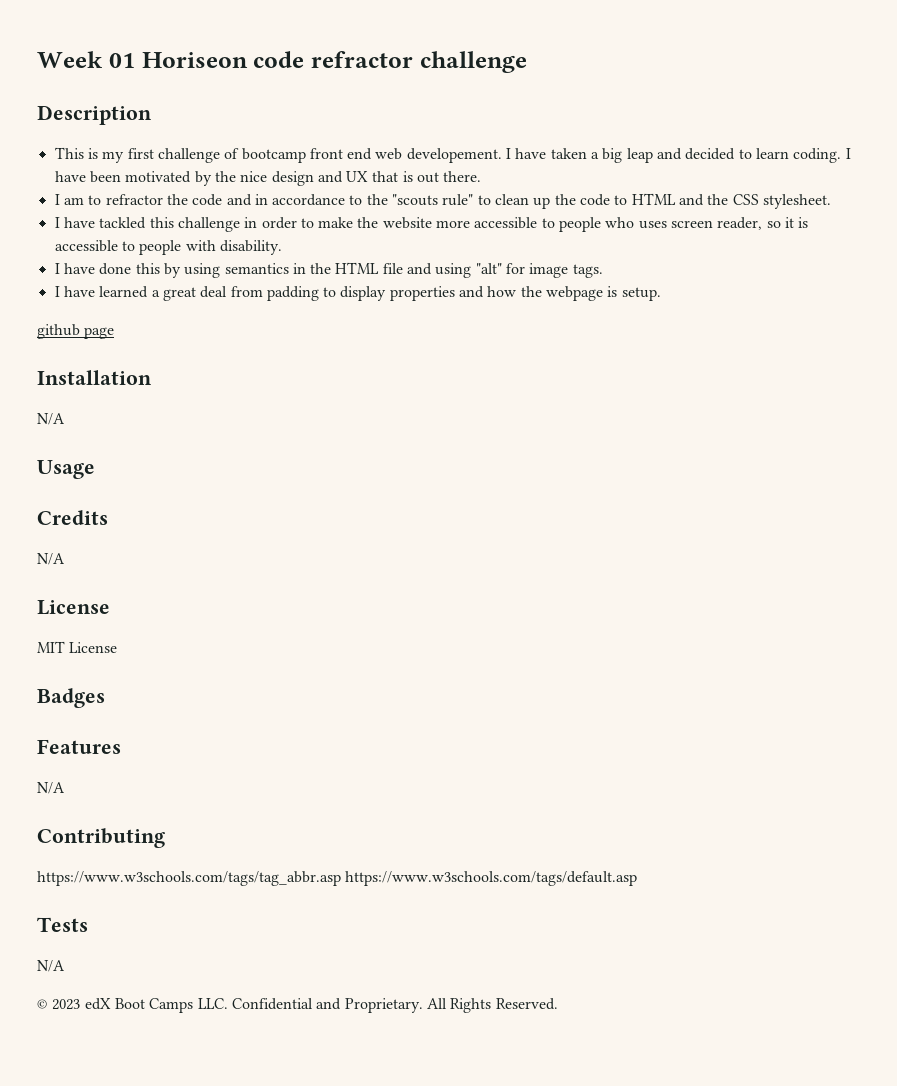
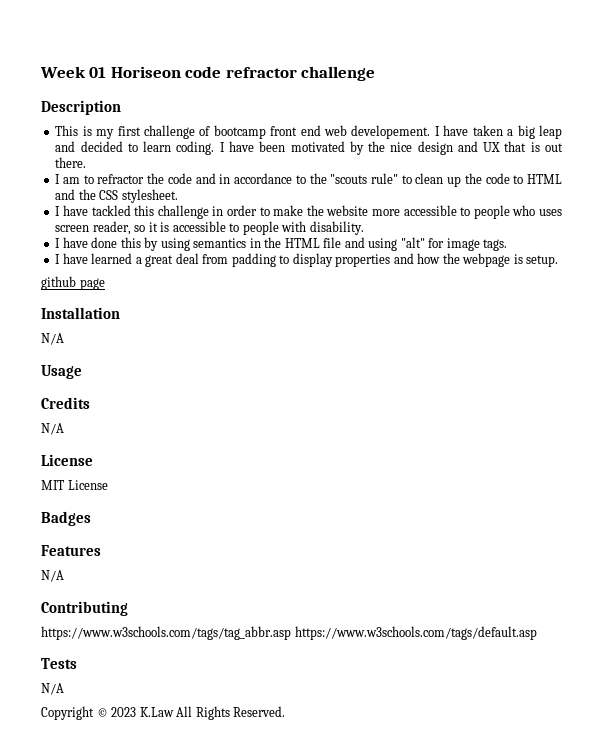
(65, 966) none -> [41,706,94,720] Copyright
[84,998,423,1013] edX Boot Camps LLC. Confidential and Proprietary. -> [139,707,174,717] K.Law

